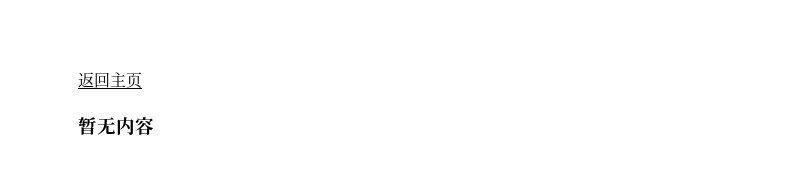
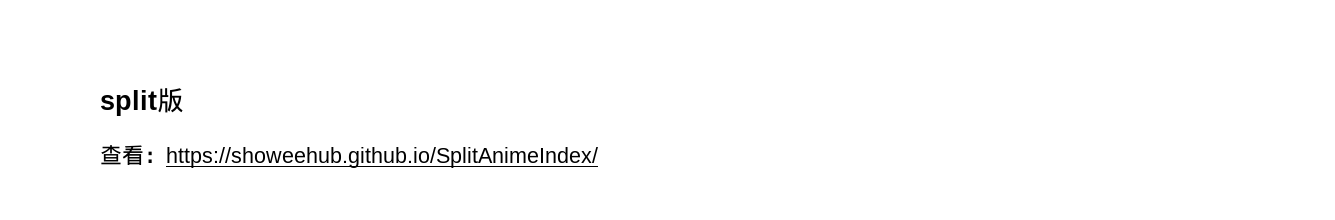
[78,72,142,89] [78,117,154,135] 返回主页 // 暂无内容 -> [100,88,184,116] [100,145,598,168] split版 // 查看：https://showeehub.github.io/SplitAnimeIndex/

